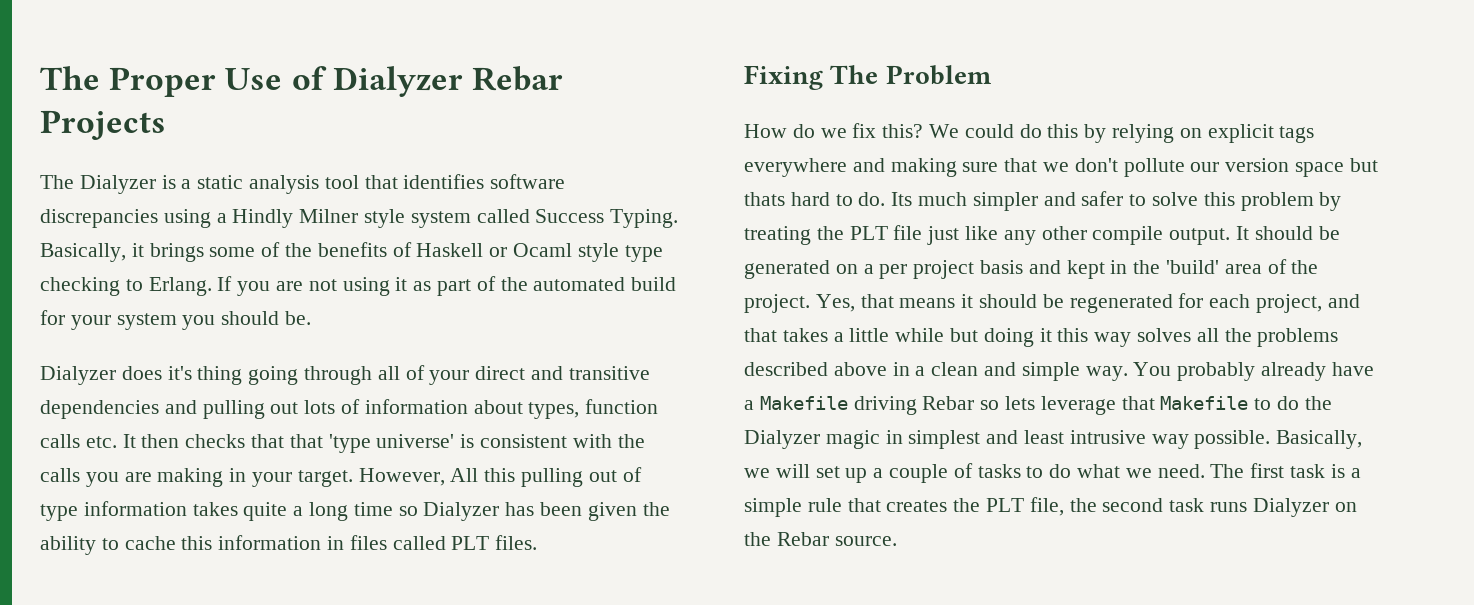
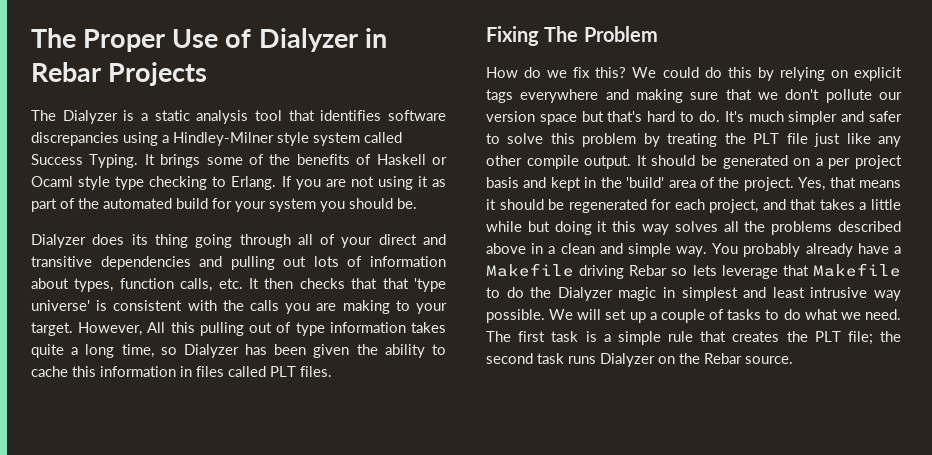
(463, 81) none -> [364,28,387,48] in
[232,209,359,228] Hindly Milner -> [173,132,274,146] Hindley-Milner
[40,243,144,262] Basically, it -> [144,154,155,165] It
[167,366,192,380] it's -> [131,234,148,245] its
[40,434,80,448] calls -> [180,278,213,292] calls,
[229,468,247,482] in -> [395,300,410,311] to
[353,502,393,516] time -> [121,344,154,358] time,
[744,192,785,206] thats -> [607,111,643,122] that's
[891,192,913,206] Its -> [724,111,744,122] It's
[1276,430,1363,449] [744,468,770,478] Basically, we -> [549,309,574,320] We
[1029,497,1064,516] file, -> [847,331,873,345] file;

